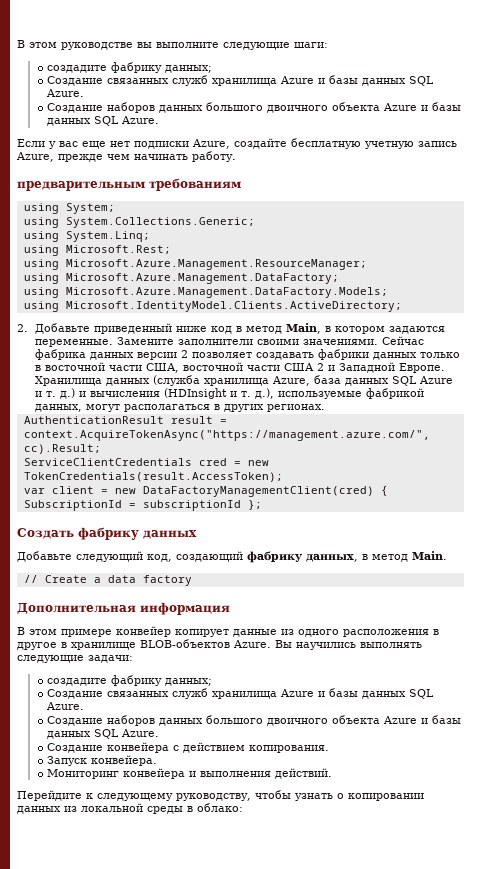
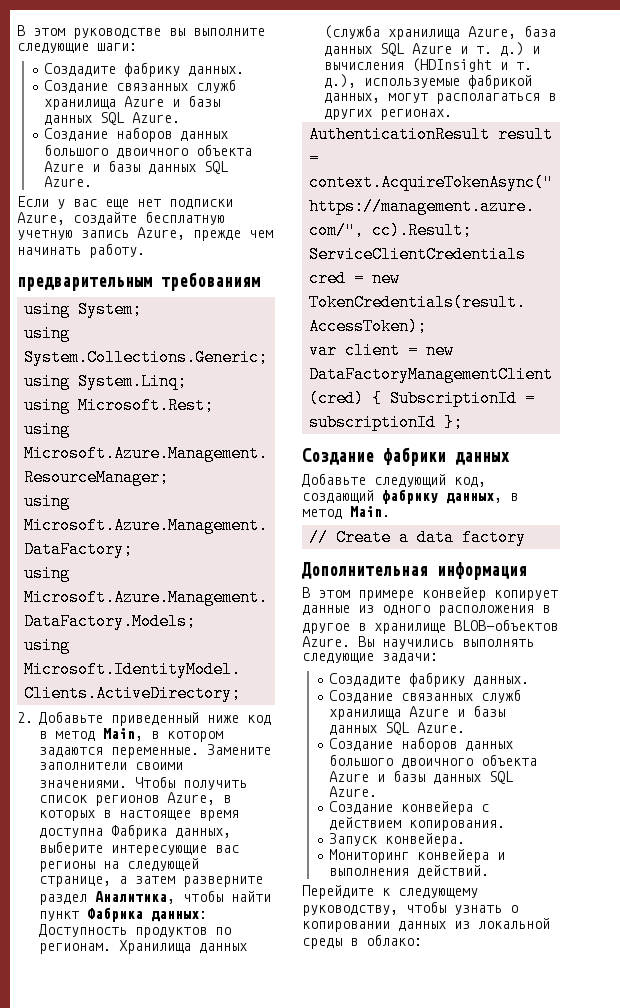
[47,62,213,73] создадите фабрику данных; -> [43,62,244,77] Создадите фабрику данных.
[382,336,425,345] [35,349,461,360] [35,362,446,373] Сейчас фабрика данных версии 2 позволяет создавать фабрики данных только в восточной части США, восточной части США 2 и Западной Европе. -> [135,776,247,790] [39,792,231,806] [39,810,239,821] [39,824,231,839] [39,841,239,856] [39,858,199,872] [39,876,263,887] [39,890,271,905] [39,907,207,922] [39,924,231,938] [39,943,111,954] Чтобы получить список регионов Azure, в которых в настоящее время доступна Фабрика данных, выберите интересующие вас регионы на следующей странице, а затем разверните раздел Аналитика, чтобы найти пункт Фабрика данных: Доступность продуктов по регионам.
[17,527,139,540] Создать фабрику -> [302,447,446,466] Создание фабрики
[47,675,213,686] создадите фабрику данных; -> [328,672,529,687] Создадите фабрику данных.

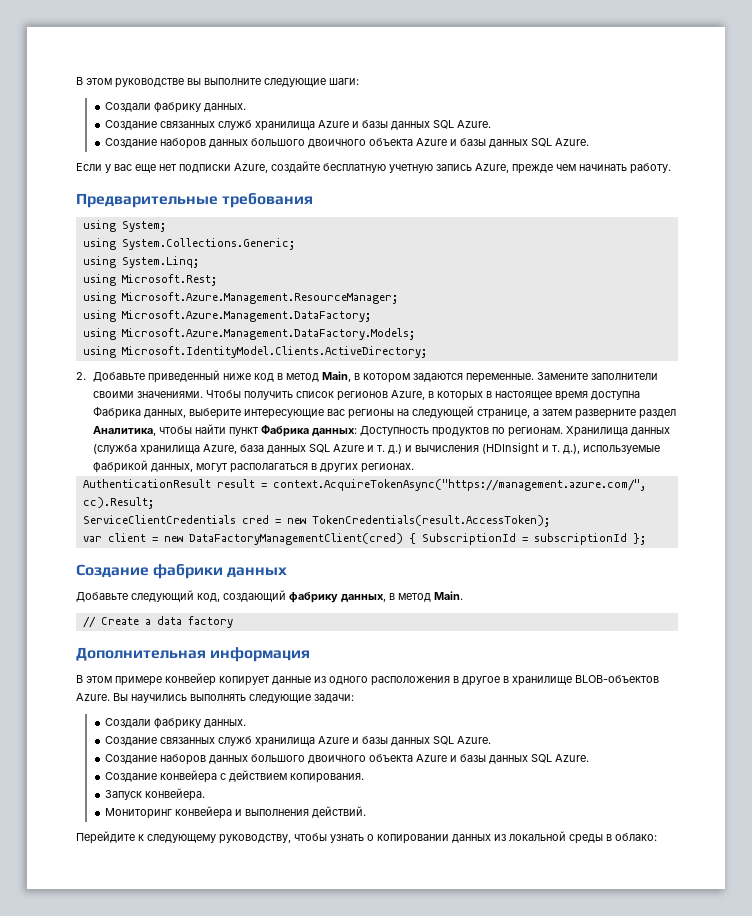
[43,63,116,76] Создадите -> [105,102,152,112] Создали
[17,272,260,291] предварительным требованиям -> [76,193,314,208] Предварительные требования
[328,673,401,686] Создадите -> [105,718,152,728] Создали

